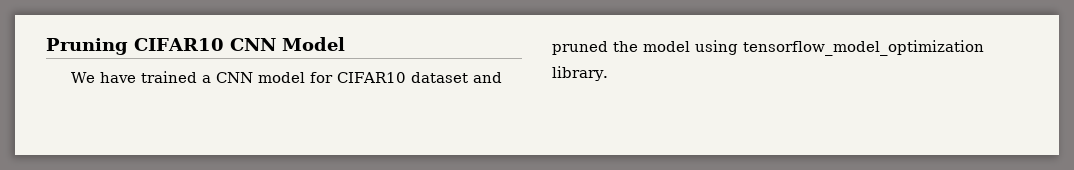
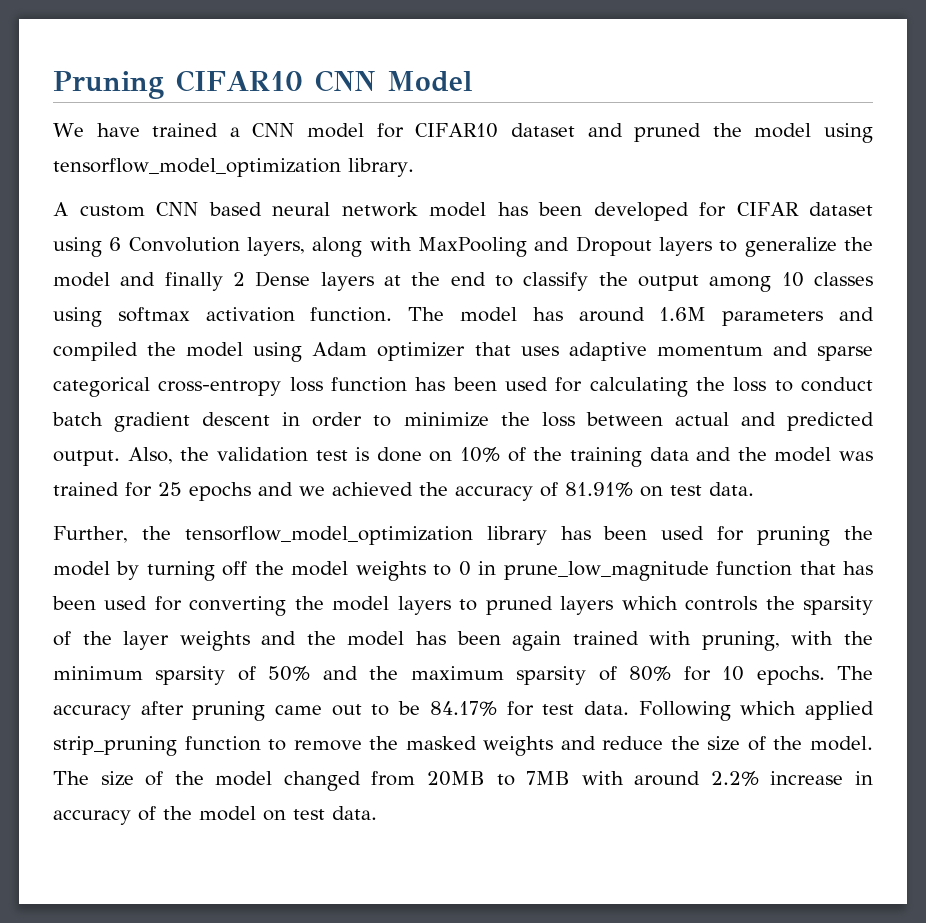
(608, 73) none -> [53,202,874,221] [53,236,873,257] [53,271,874,292] [53,307,874,327] [53,342,873,362] [53,377,874,397] [52,412,874,432] [53,447,873,467] [53,482,754,501] [53,526,873,546] [53,561,873,581] [52,596,873,616] [53,631,873,651] [53,666,873,685] [53,701,874,721] [53,736,874,756] [53,771,873,791] [53,806,377,825] // A custom CNN based neural network model has been developed for CIFAR dataset using 6 Convolution layers, along with MaxPooling and Dropout layers to generalize the model and finally 2 Dense layers at the end to classify the output among 10 classes using softmax activation function. The model has around 1.6M parameters and compiled the model using Adam optimizer that uses adaptive momentum and sparse categorical cross-entropy loss function has been used for calculating the loss to conduct batch gradient descent in order to minimize the loss between actual and predicted output. Also, the validation test is done on 10% of the training data and the model was trained for 25 epochs and we achieved the accuracy of 81.91% on test data. // Further, the tensorflow_model_optimization library has been used for pruning the model by turning off the model weights to 0 in prune_low_magnitude function that has been used for converting the model layers to pruned layers which controls the sparsity of the layer weights and the model has been again trained with pruning, with the minimum sparsity of 50% and the maximum sparsity of 80% for 10 epochs. The accuracy after pruning came out to be 84.17% for test data. Following which applied strip_pruning function to remove the masked weights and reduce the size of the model. The size of the model changed from 20MB to 7MB with around 2.2% increase in accuracy of the model on test data.

